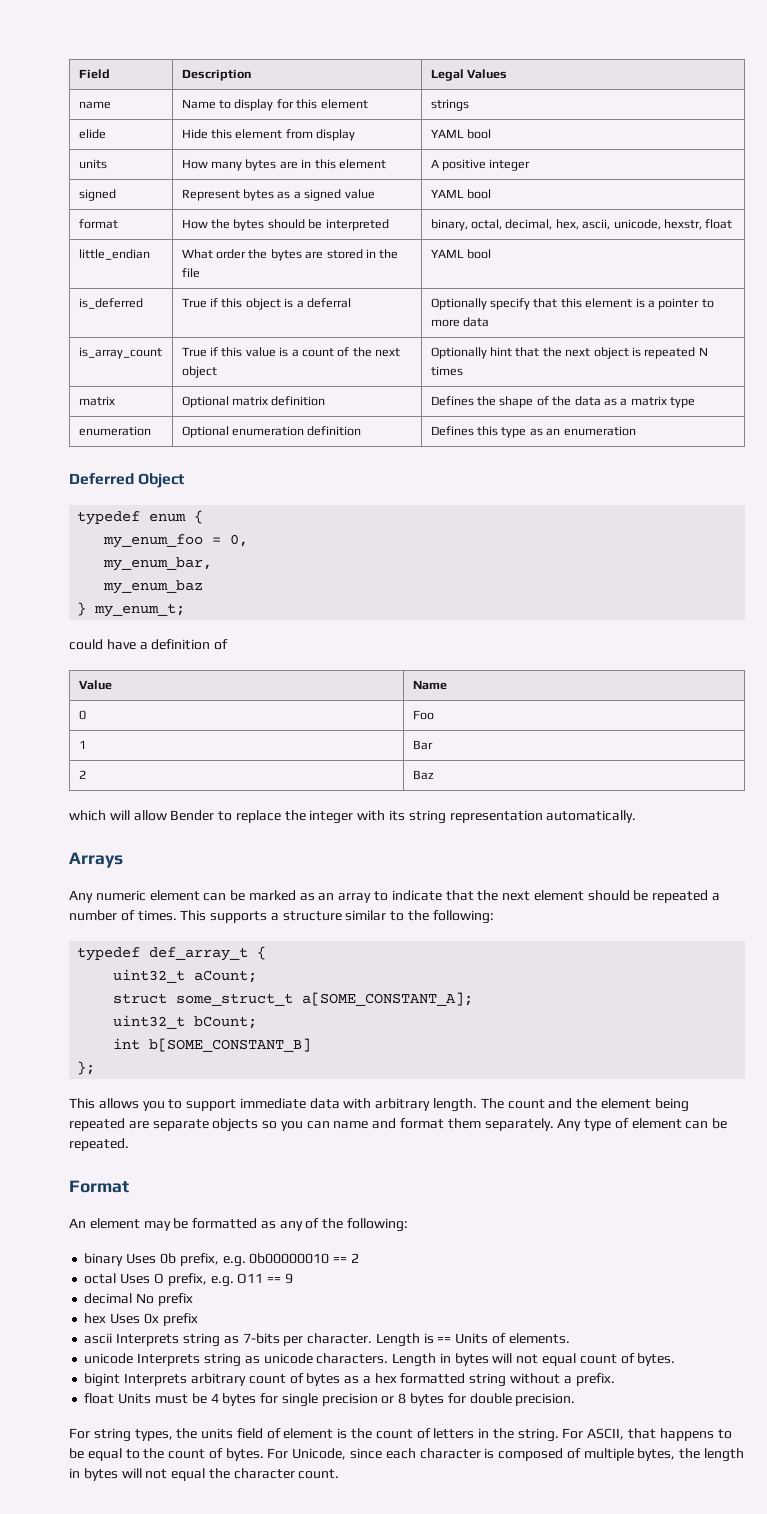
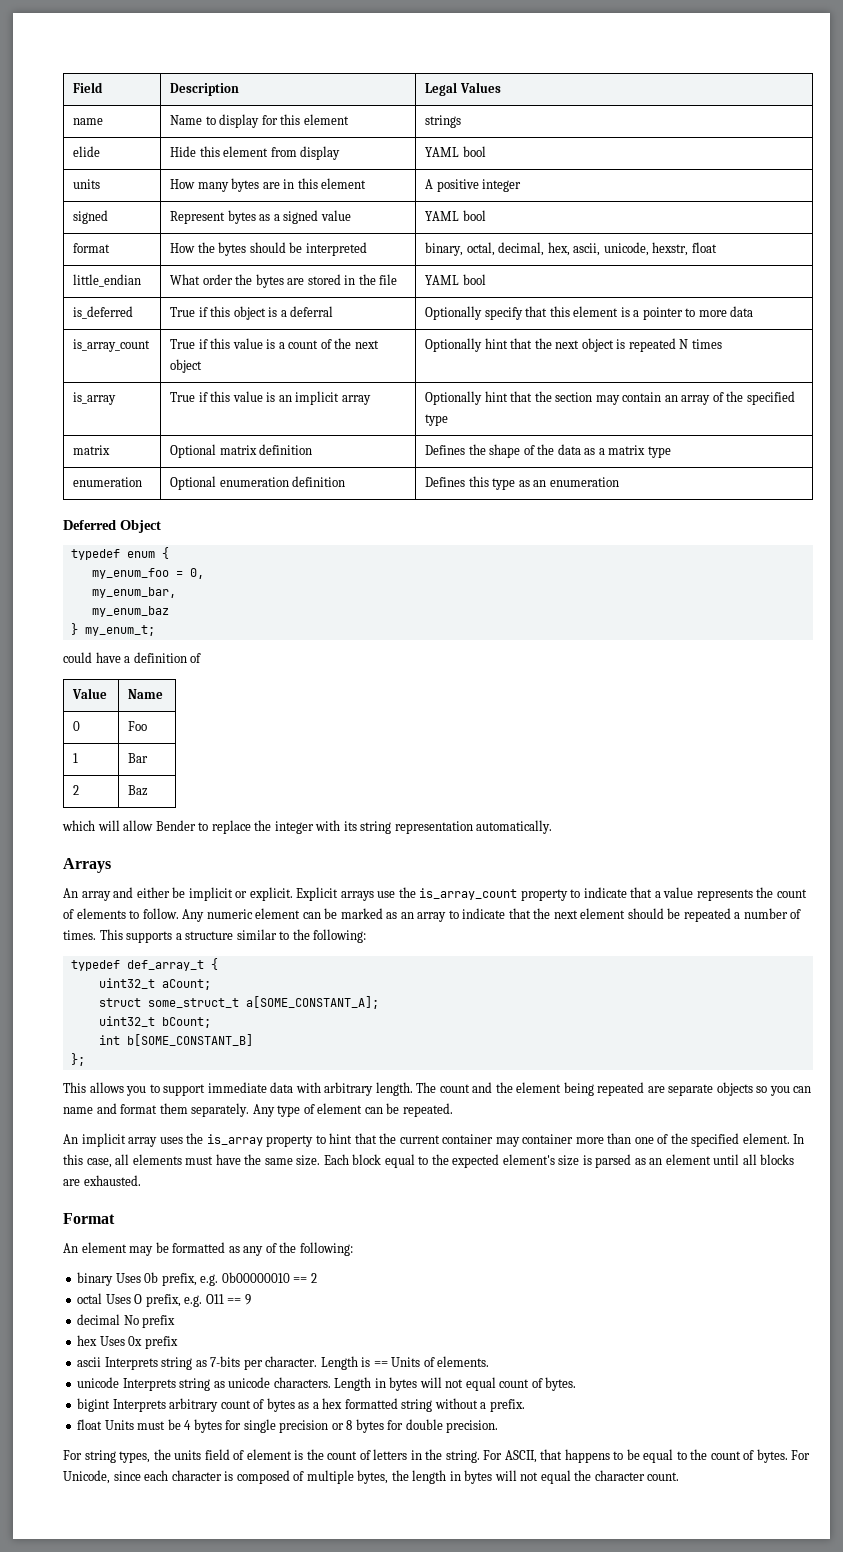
(463, 371) none -> [73,392,117,405] [170,391,371,405] [425,391,795,405] [425,414,449,426] // is_array | True if this value is an implicit array | Optionally hint that the section may contain an array of the specified type
(123, 860) none -> [63,887,807,901] [63,908,179,919] An array and either be implicit or explicit. Explicit arrays use the is_array_count property to indicate that a value represents the count of elements to follow.
(129, 1144) none -> [63,1133,805,1147] [63,1154,795,1168] [63,1175,141,1186] // An implicit array uses the is_array property to hint that the current container may container more than one of the specified element. In this case, all elements must have the same size. Each block equal to the expected element's size is parsed as an element until all blocks are exhausted.

